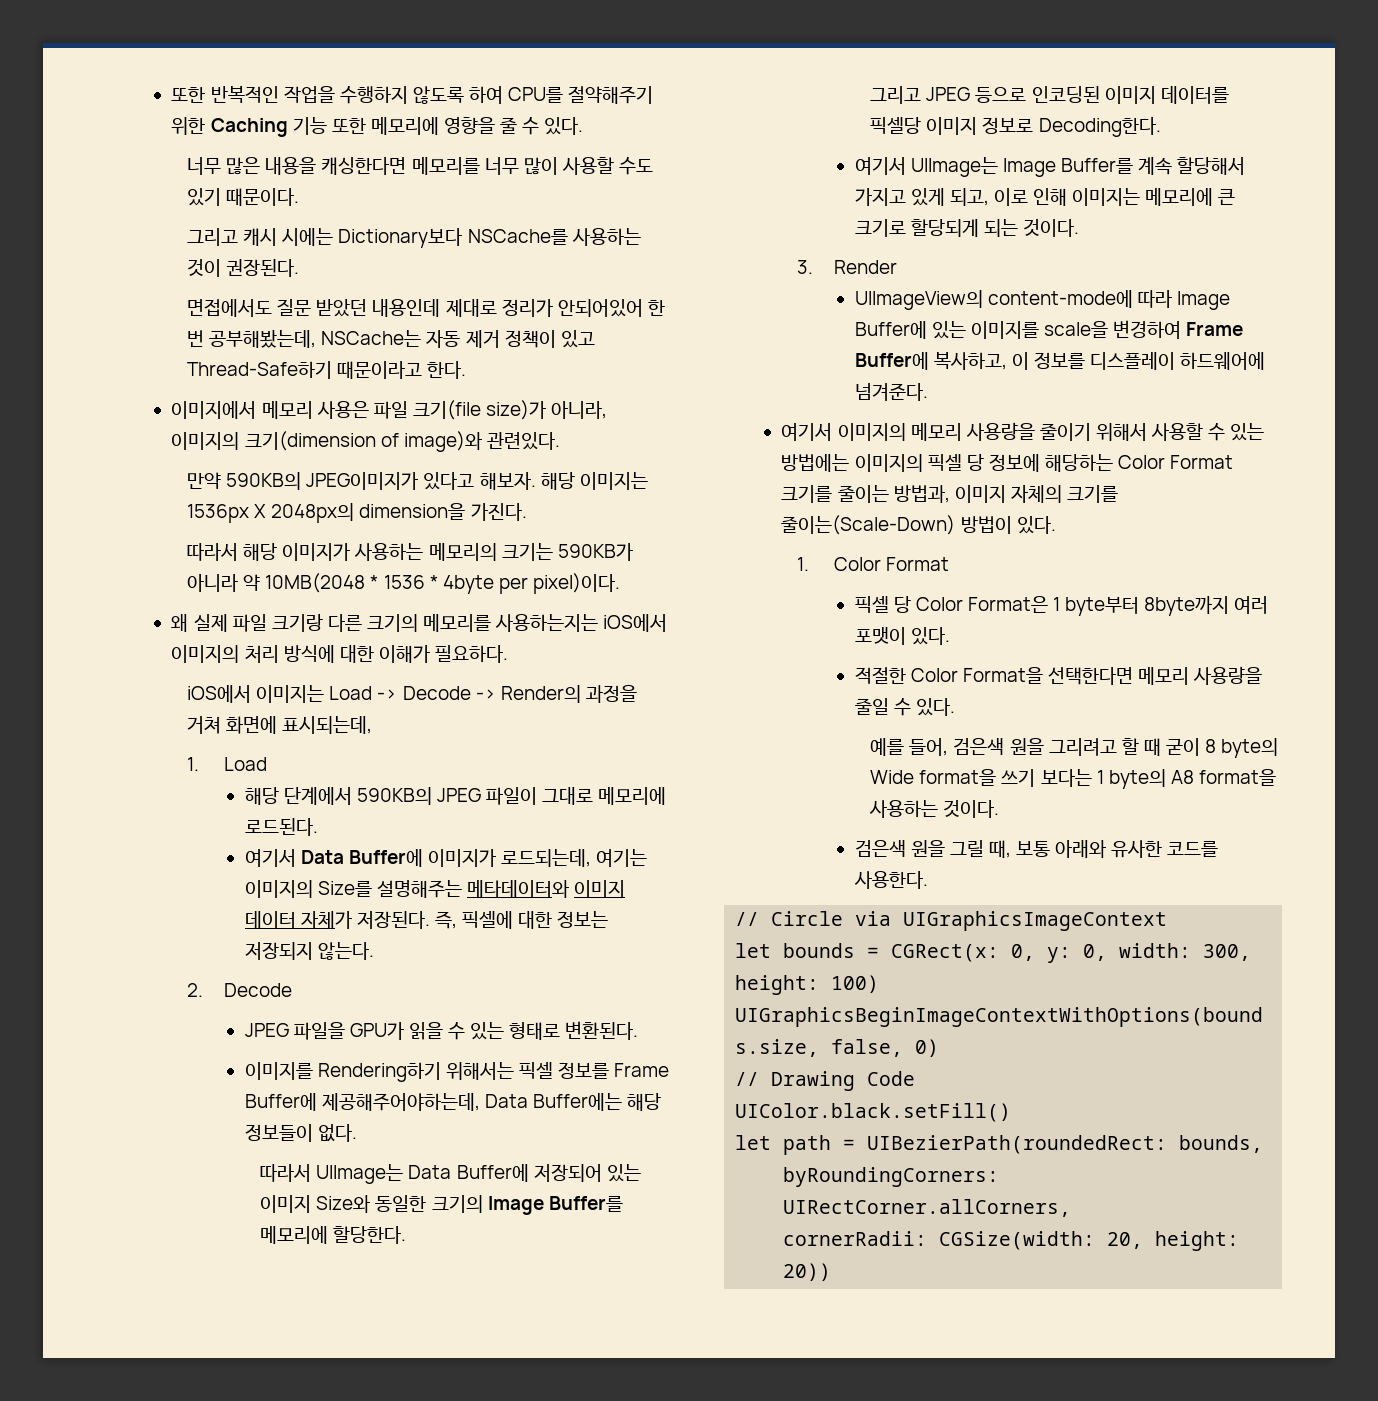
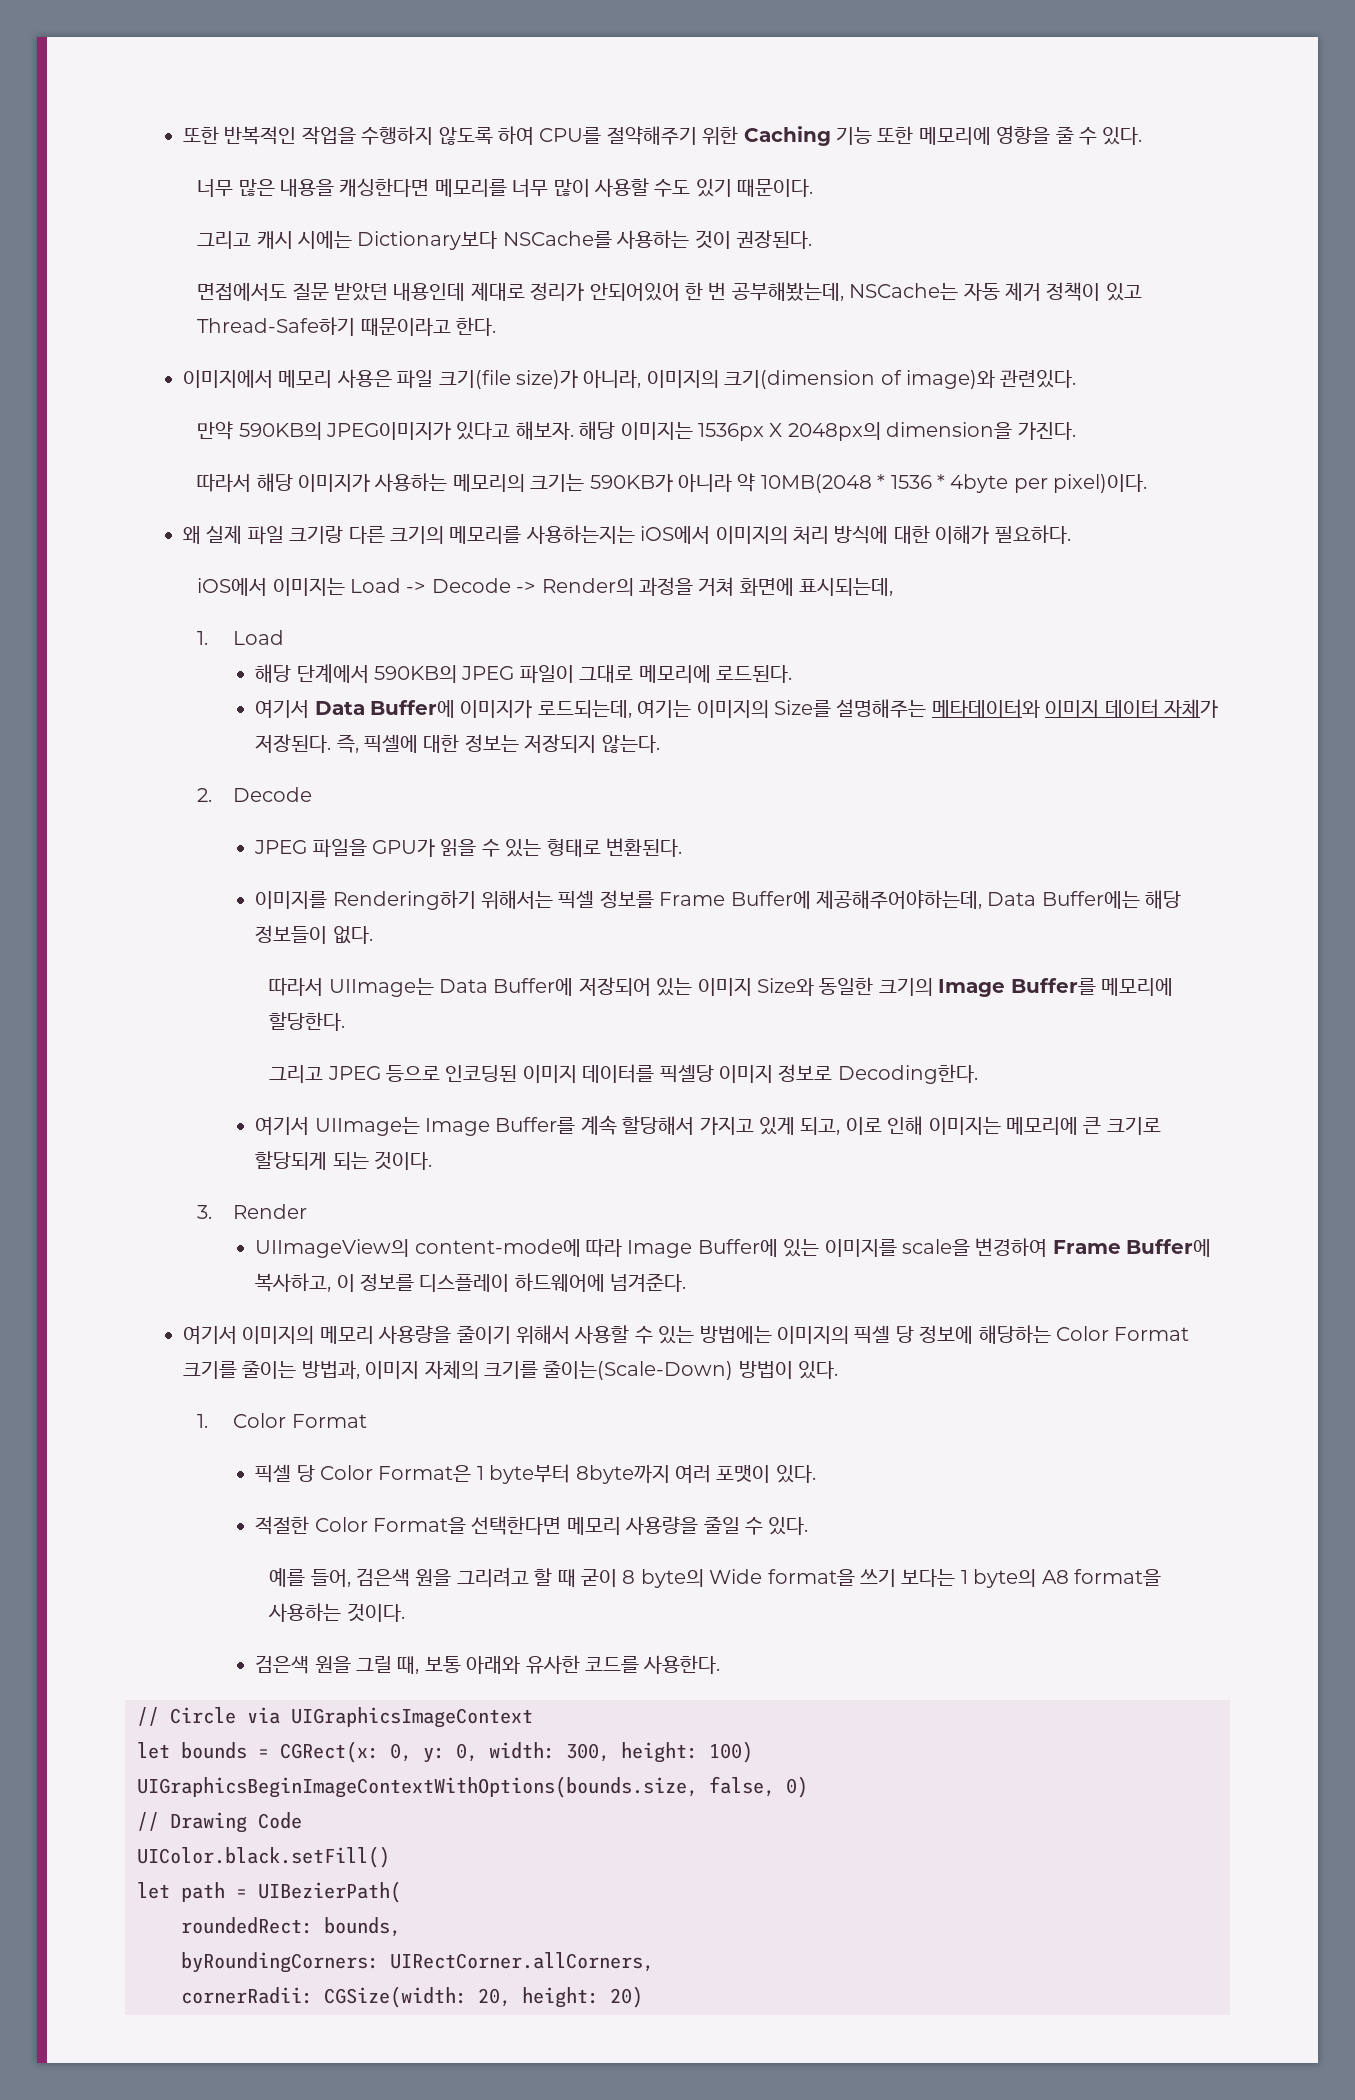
[867,1135,1168,1154] UIBezierPath(roundedRect: -> [258,1881,401,1903] [181,1917,313,1934] UIBezierPath( // roundedRect:
[783,1263,832,1281] 20)) -> [610,1986,643,2008] 20)

